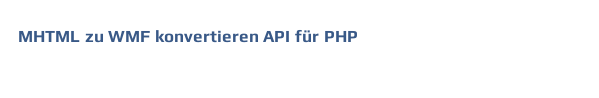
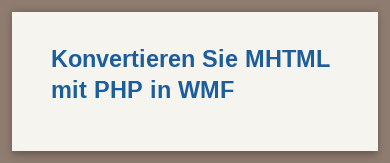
[18,29,358,43] MHTML zu WMF konvertieren API für PHP -> [51,49,330,67] [51,80,234,98] Konvertieren Sie MHTML mit PHP in WMF

